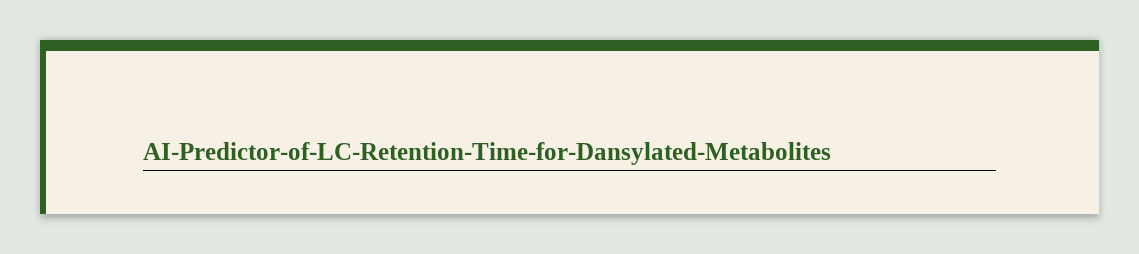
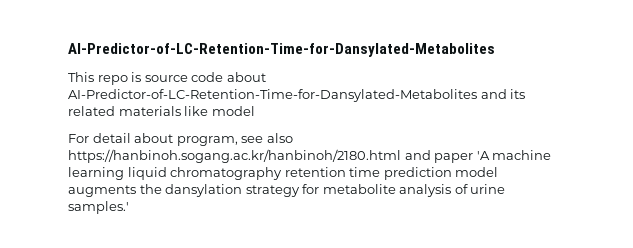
[143,142,831,165] AI-Predictor-of-LC-Retention-Time-for-Dansylated-Metabolites -> [68,43,495,57] [68,72,266,85] [68,89,526,102] [68,106,255,116] [68,133,293,146] [68,149,552,163] [68,167,499,180] [68,184,506,197] [68,201,129,214] AI-Predictor-of-LC-Retention-Time-for-Dansylated-Metabolites // This repo is source code about AI-Predictor-of-LC-Retention-Time-for-Dansylated-Metabolites and its related materials like model // For detail about program, see also https://hanbinoh.sogang.ac.kr/hanbinoh/2180.html and paper 'A machine learning liquid chromatography retention time prediction model augments the dansylation strategy for metabolite analysis of urine samples.'

